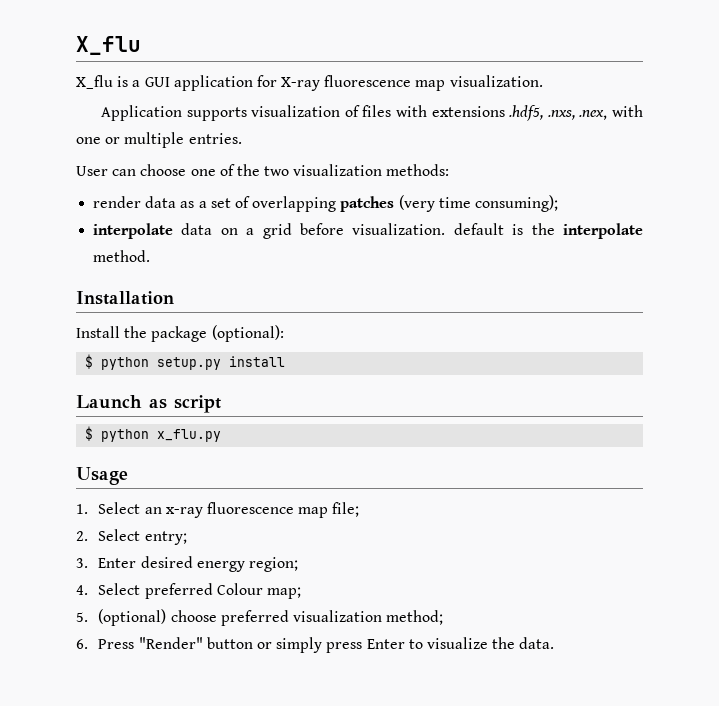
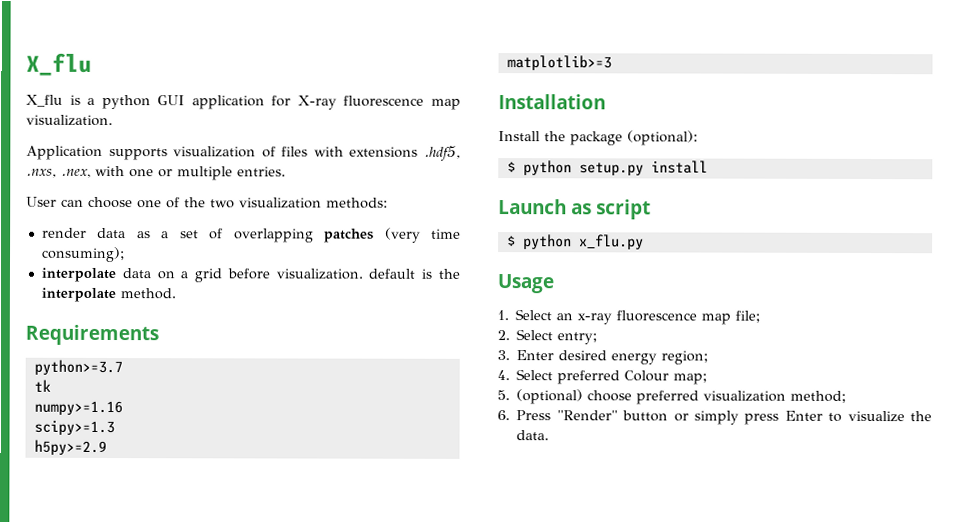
(141, 83) none -> [101,94,151,110] python
(151, 256) none -> [25,324,159,346] [33,359,123,376] [33,379,51,392] [33,400,123,416] [33,419,115,436] [33,439,107,455] [506,55,612,71] // Requirements // python>=3.7 // tk // numpy>=1.16 // scipy>=1.3 // h5py>=2.9 // matplotlib>=3

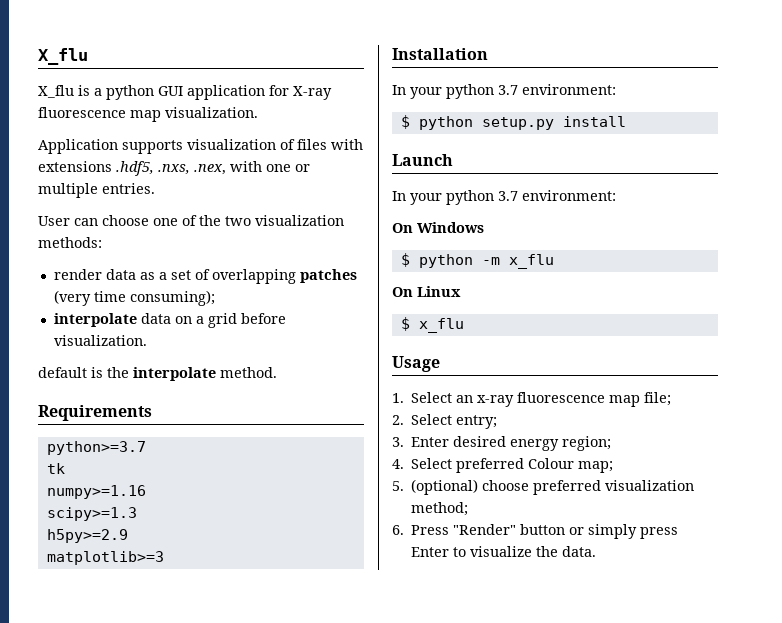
(363, 274) none -> (147, 340) //
[498,130,698,146] Install the package (optional): -> [392,84,616,99] In your python 3.7 environment:
[571,199,652,220] [506,234,644,250] as script // $ python x_flu.py -> [392,190,616,205] [392,222,484,233] [400,253,554,269] [392,286,461,297] [400,317,464,333] // In your python 3.7 environment: // On Windows // $ python -m x_flu // On Linux // $ x_flu

